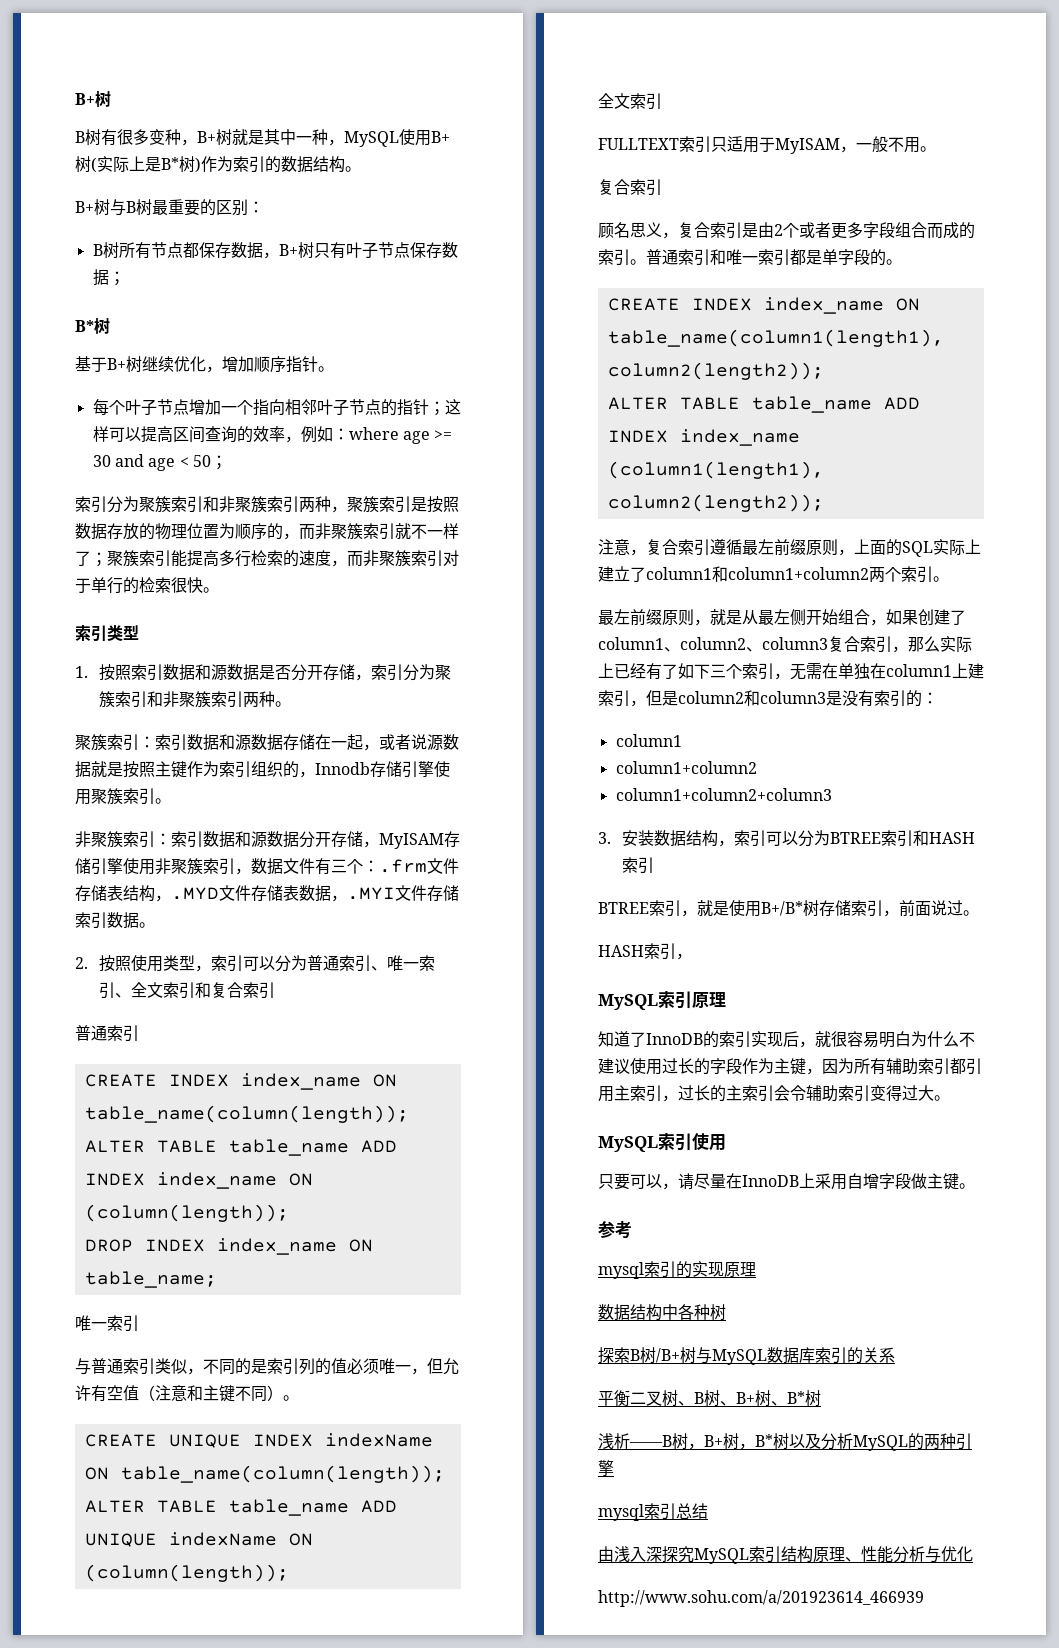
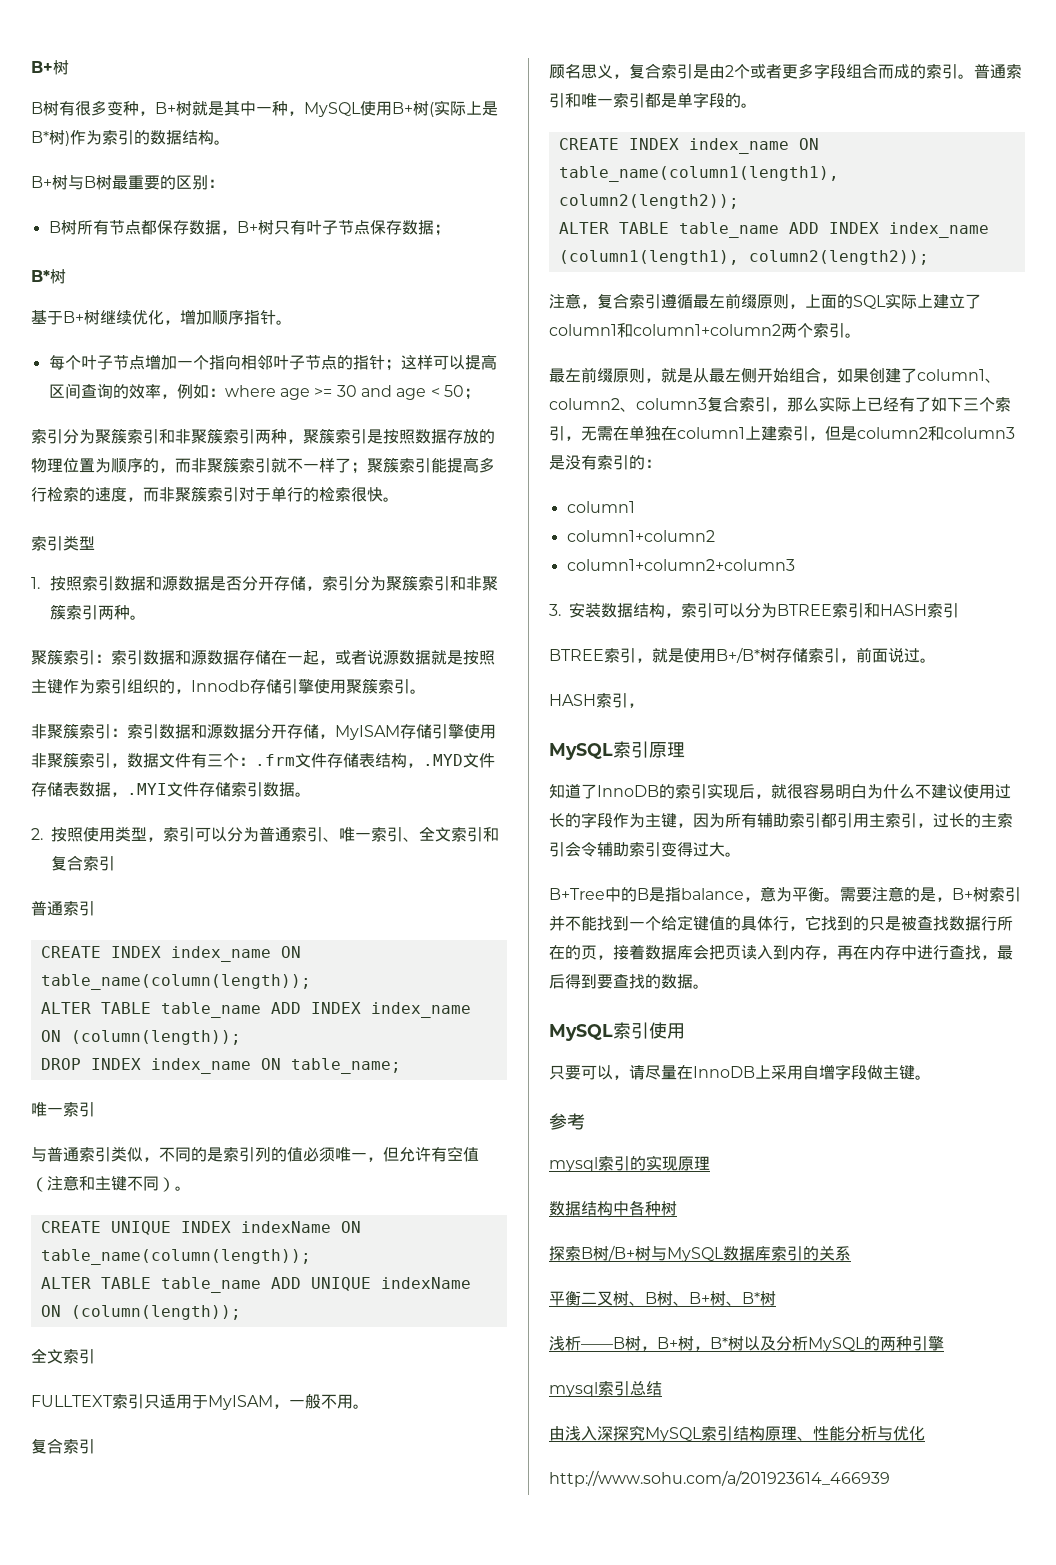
(950, 1098) none -> [549,886,1021,902] [549,915,1013,931] [549,944,1013,960] [549,974,709,989] // B+Tree中的B是指balance，意为平衡。需要注意的是，B+树索引并不能找到一个给定键值的具体行，它找到的只是被查找数据行所在的页，接着数据库会把页读入到内存，再在内存中进行查找，最后得到要查找的数据。

